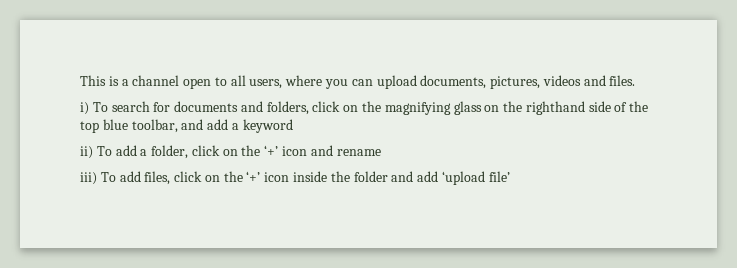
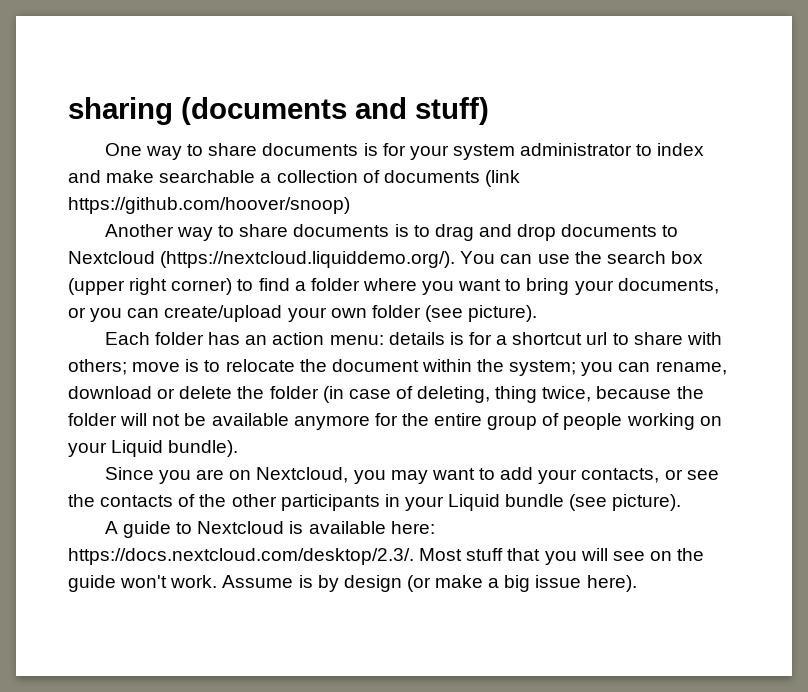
[80,75,636,89] [80,101,649,115] [80,119,293,133] [80,145,381,159] [80,171,510,185] This is a channel open to all users, where you can upload documents, pictures, videos and files. // i) To search for documents and folders, click on the magnifying glass on the righthand side of the top blue toolbar, and add a keyword // ii) To add a folder, click on the ‘+’ icon and rename // iii) To add files, click on the ‘+’ icon inside the folder and add ‘upload file’ -> [68,97,489,125] [104,143,705,160] [68,170,520,187] [68,197,350,214] [104,224,679,241] [68,251,703,268] [68,278,719,295] [68,305,538,322] [104,332,722,345] [68,359,727,376] [68,386,704,403] [68,413,722,430] [68,440,239,457] [104,467,719,484] [68,494,682,511] [104,521,435,538] [68,548,705,565] [68,575,637,592] sharing (documents and stuff) // One way to share documents is for your system administrator to index and make searchable a collection of documents (link https://github.com/hoover/snoop) // Another way to share documents is to drag and drop documents to Nextcloud (https://nextcloud.liquiddemo.org/). You can use the search box (upper right corner) to find a folder where you want to bring your documents, or you can create/upload your own folder (see picture). // Each folder has an action menu: details is for a shortcut url to share with others; move is to relocate the document within the system; you can rename, download or delete the folder (in case of deleting, thing twice, because the folder will not be available anymore for the entire group of people working on your Liquid bundle). // Since you are on Nextcloud, you may want to add your contacts, or see the contacts of the other participants in your Liquid bundle (see picture). // A guide to Nextcloud is available here: https://docs.nextcloud.com/desktop/2.3/. Most stuff that you will see on the guide won't work. Assume is by design (or make a big issue here).

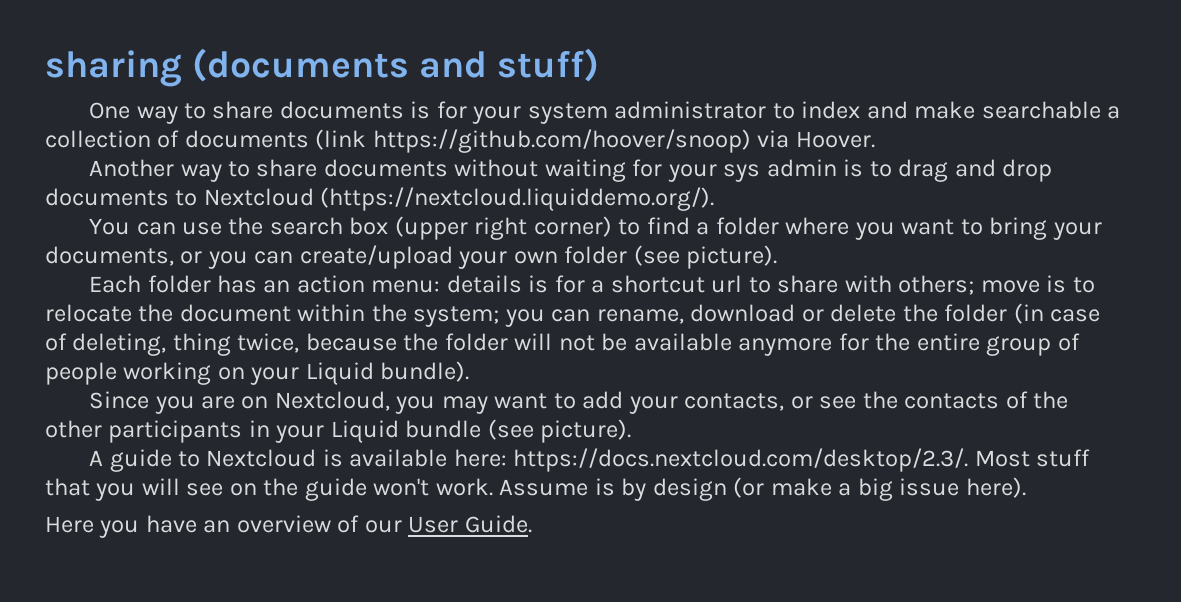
(350, 205) none -> [757,130,875,148] via Hoover.
(390, 230) none -> [454,159,837,182] without waiting for your sys admin
(456, 259) none -> (715, 199) //
(637, 583) none -> [45,515,532,538] // Here you have an overview of our User Guide.

